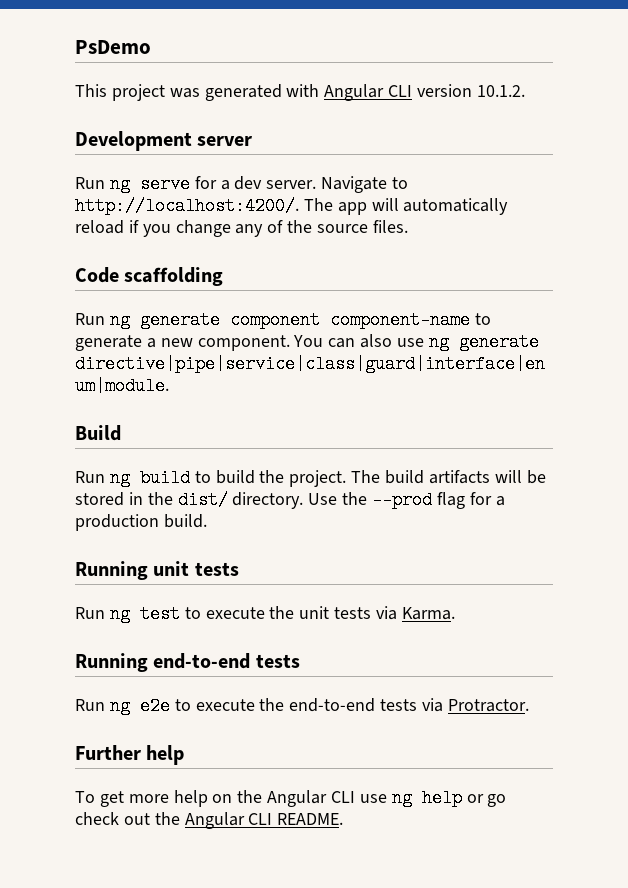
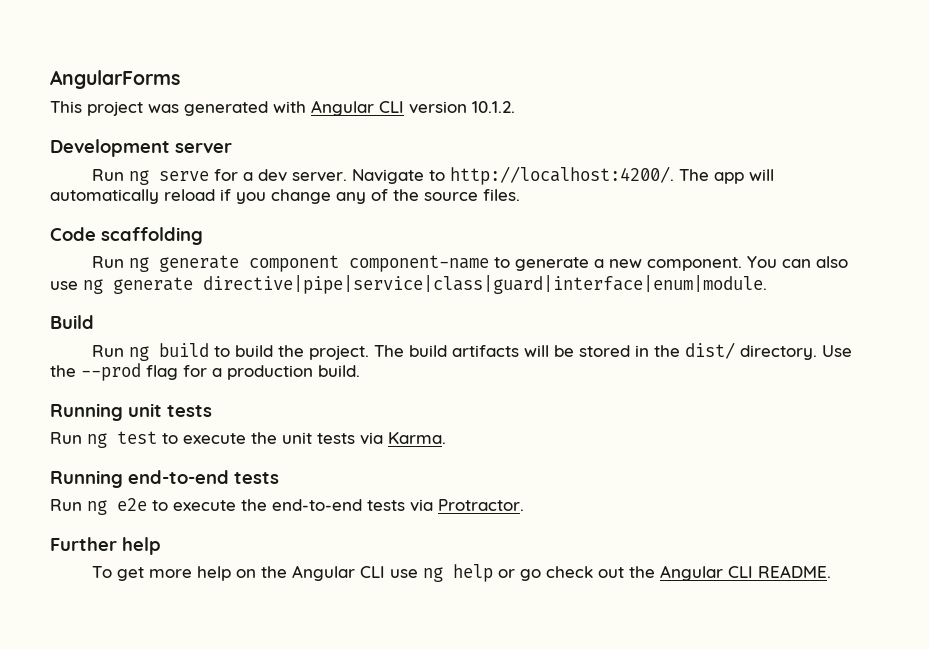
[75,40,151,54] PsDemo -> [50,70,180,89] AngularForms

